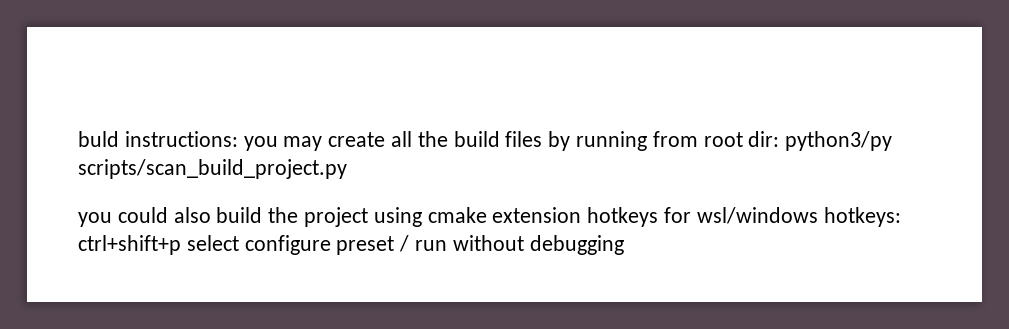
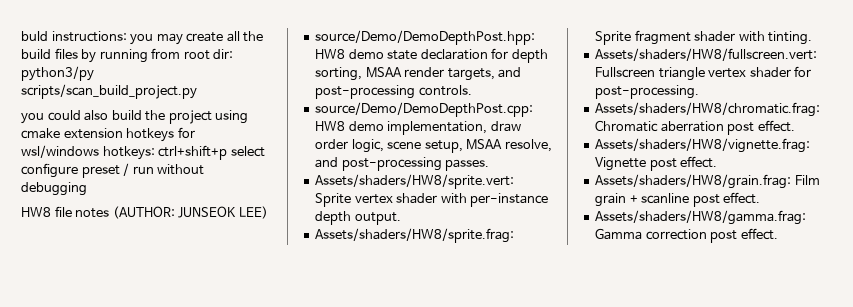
(624, 245) none -> [21,206,268,219] [315,30,536,45] [315,48,548,63] [315,67,522,81] [315,85,472,99] [315,102,534,117] [315,121,521,135] [315,139,552,153] [315,157,490,171] [315,174,515,189] [315,193,549,207] [315,211,401,225] [315,228,515,243] [595,30,813,45] [595,48,818,61] [595,66,812,81] [595,85,700,99] [595,102,821,117] [595,120,795,135] [595,138,811,153] [595,156,718,171] [595,174,820,189] [595,192,761,207] [595,210,807,225] [595,228,778,243] // HW8 file notes (AUTHOR: JUNSEOK LEE) // source/Demo/DemoDepthPost.hpp: HW8 demo state declaration for depth sorting, MSAA render targets, and post-processing controls. // source/Demo/DemoDepthPost.cpp: HW8 demo implementation, draw order logic, scene setup, MSAA resolve, and post-processing passes. // Assets/shaders/HW8/sprite.vert: Sprite vertex shader with per-instance depth output. // Assets/shaders/HW8/sprite.frag: Sprite fragment shader with tinting. // Assets/shaders/HW8/fullscreen.vert: Fullscreen triangle vertex shader for post-processing. // Assets/shaders/HW8/chromatic.frag: Chromatic aberration post effect. // Assets/shaders/HW8/vignette.frag: Vignette post effect. // Assets/shaders/HW8/grain.frag: Film grain + scanline post effect. // Assets/shaders/HW8/gamma.frag: Gamma correction post effect.

